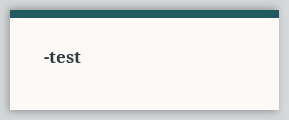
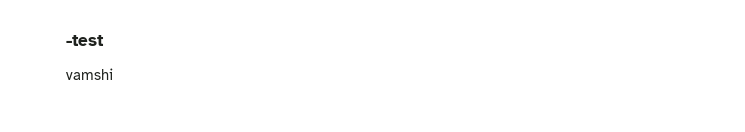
(81, 57) none -> [66,68,113,80] // vamshi

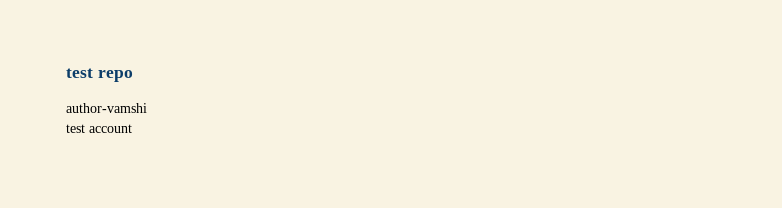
[66,35,104,46] [66,68,113,80] -test // vamshi -> [66,68,133,82] [66,103,147,113] [66,124,132,133] test repo // author-vamshi // test account

